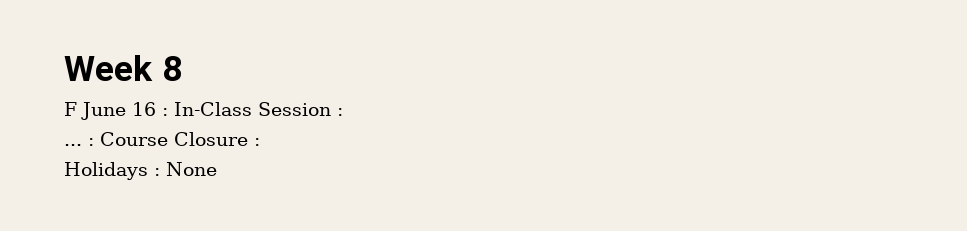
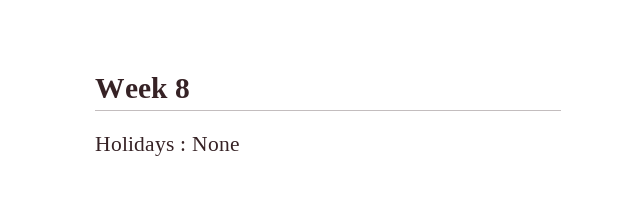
[64,102,343,120] [64,132,260,146] // F June 16 : In-Class Session : // ... : Course Closure : -> (190, 88) none

